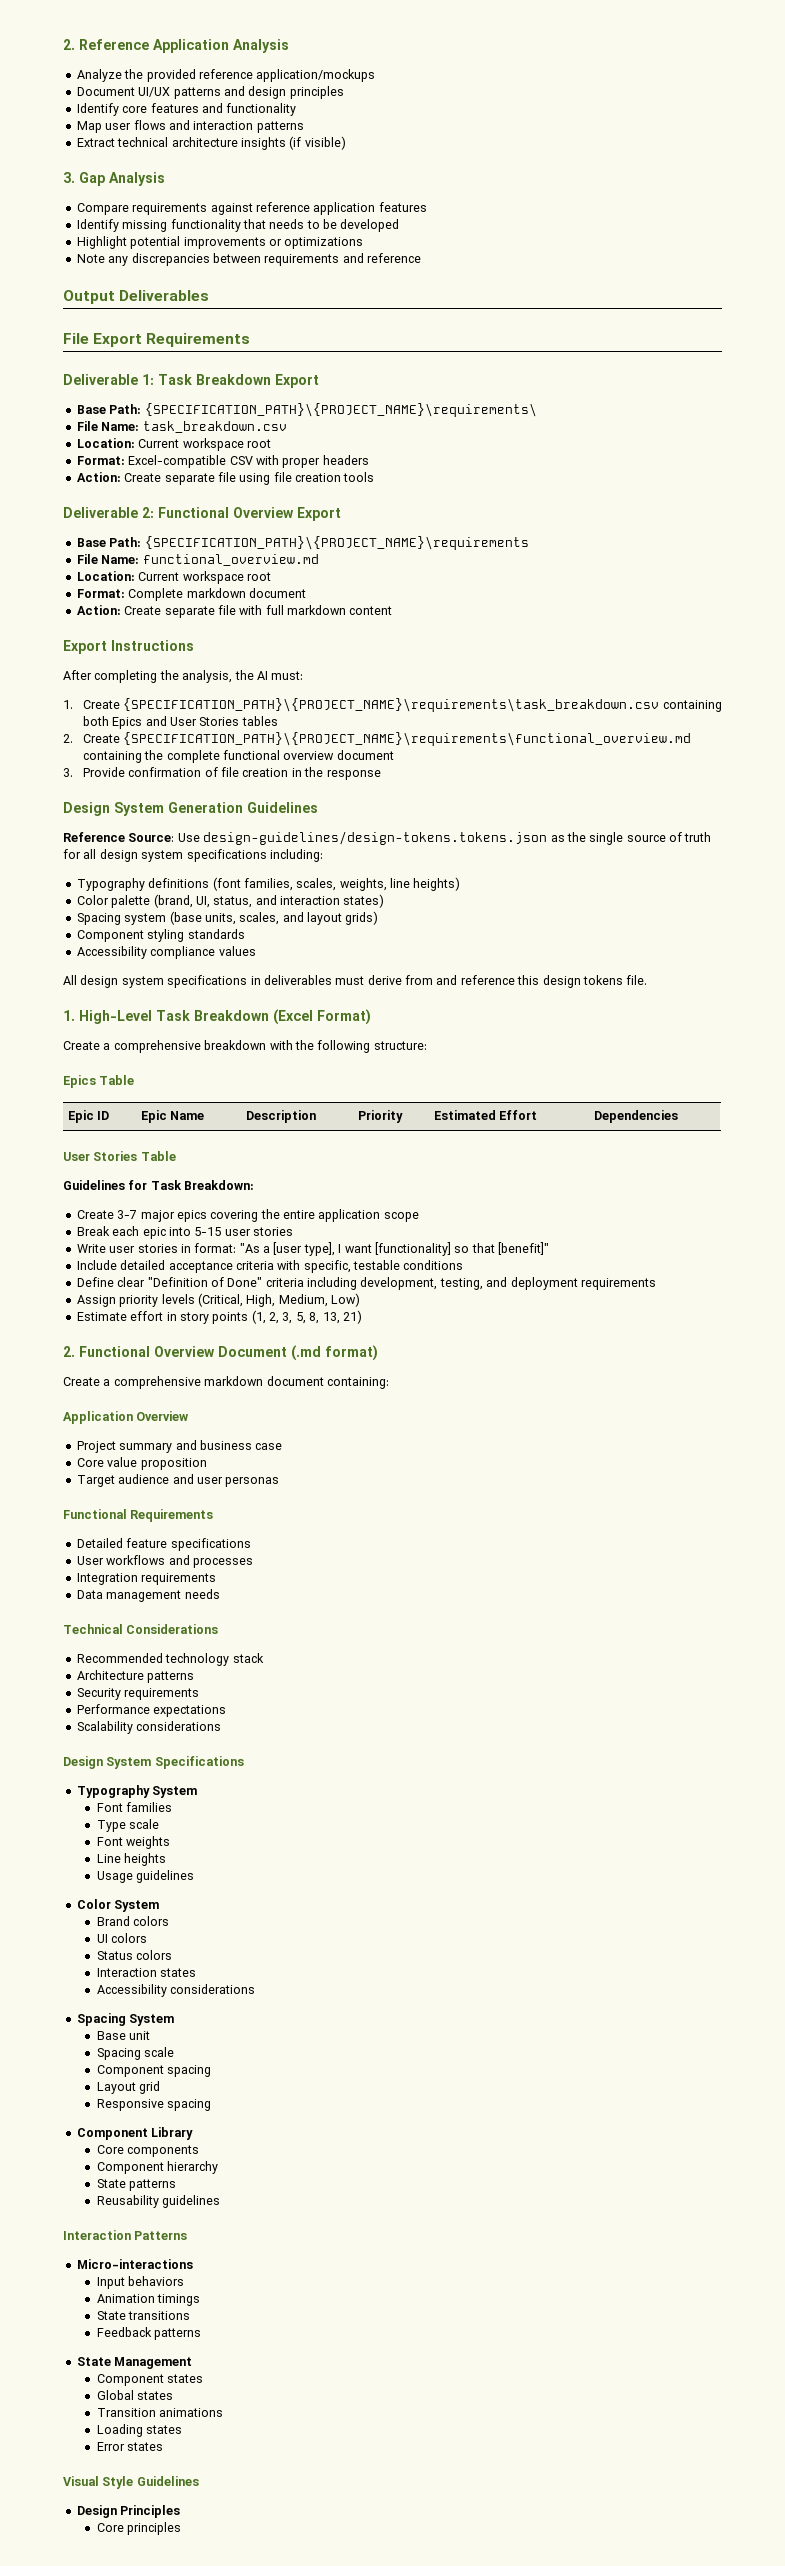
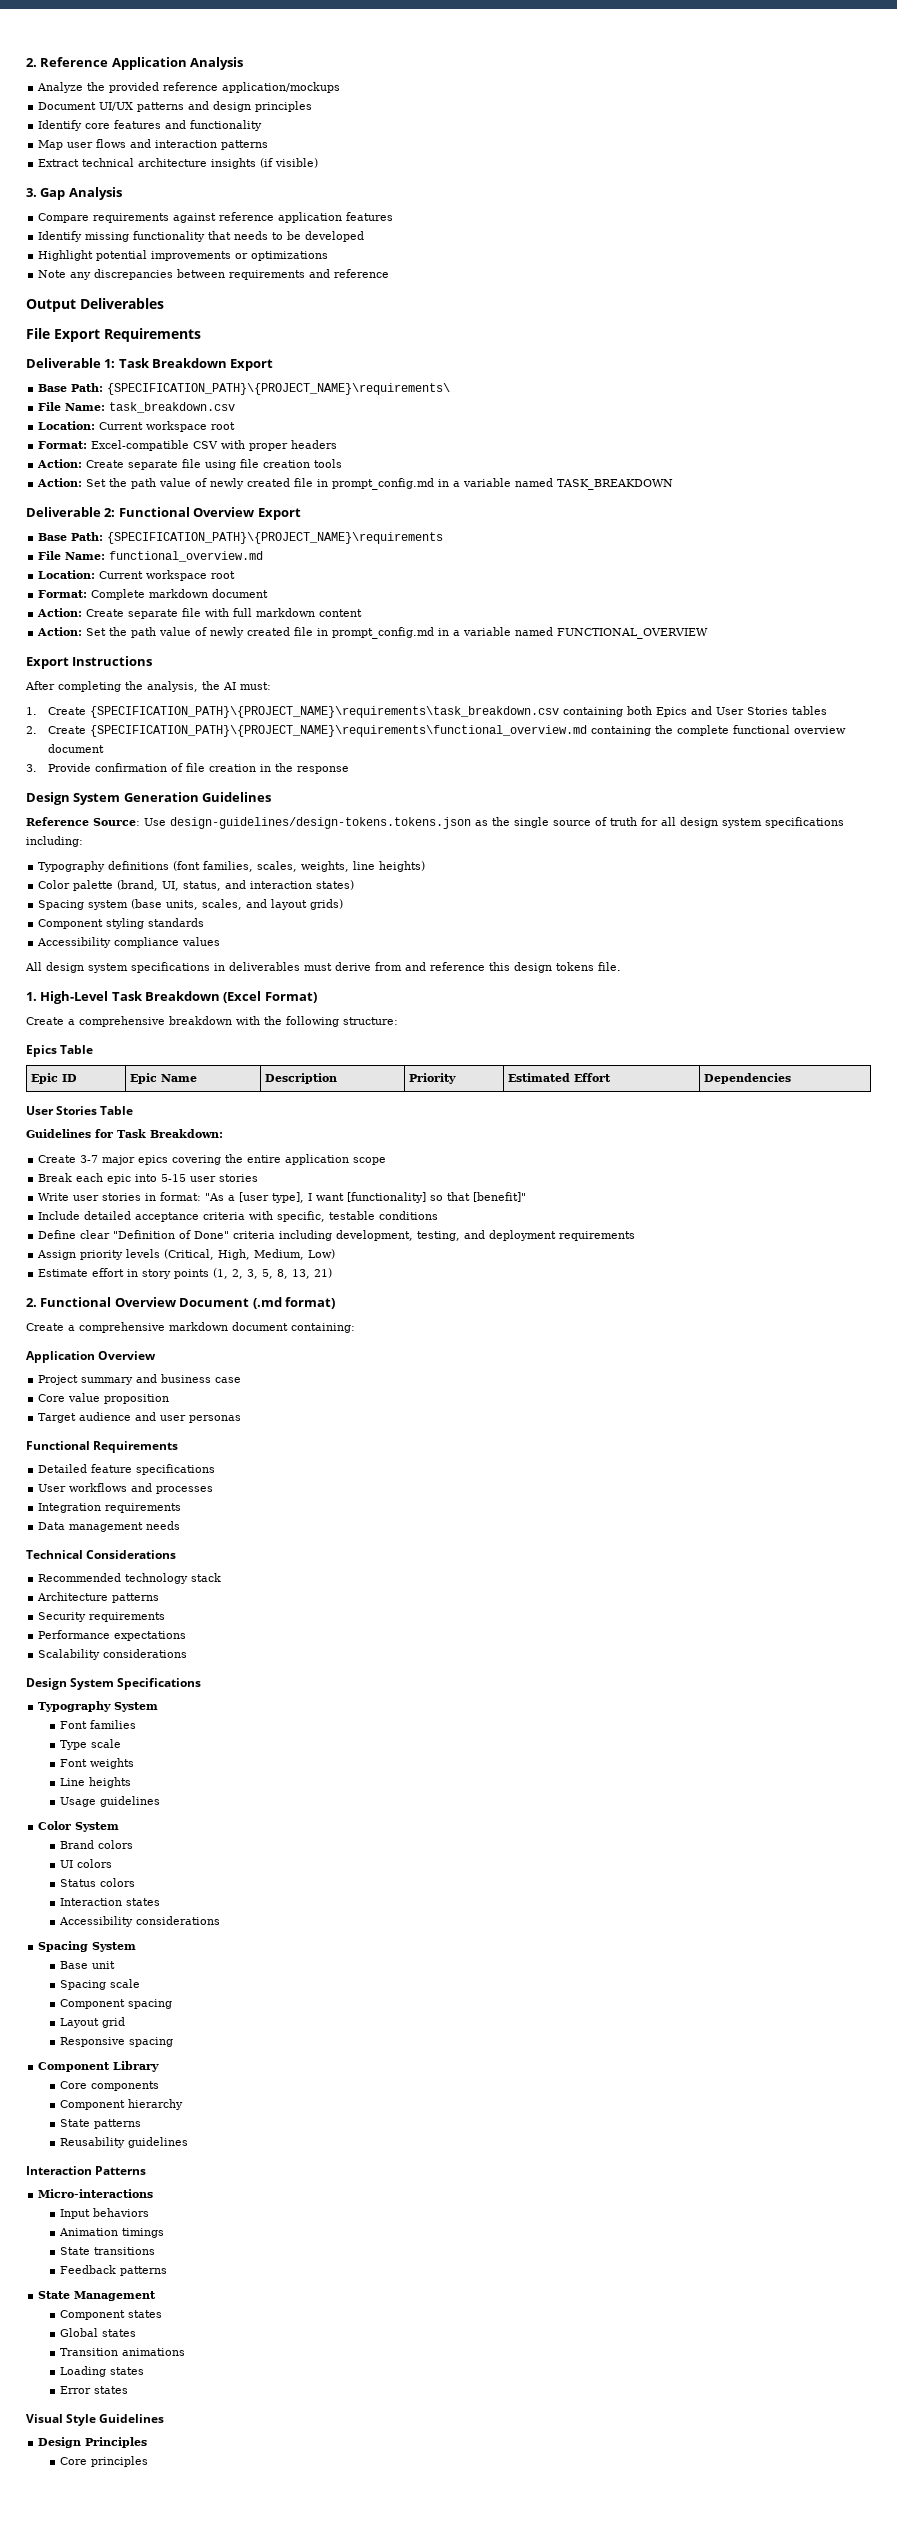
(375, 477) none -> [37,478,674,490] // Action: Set the path value of newly created file in prompt_config.md in a variable named TASK_BREAKDOWN
(393, 610) none -> [37,627,709,639] // Action: Set the path value of newly created file in prompt_config.md in a variable named FUNCTIONAL_OVERVIEW

